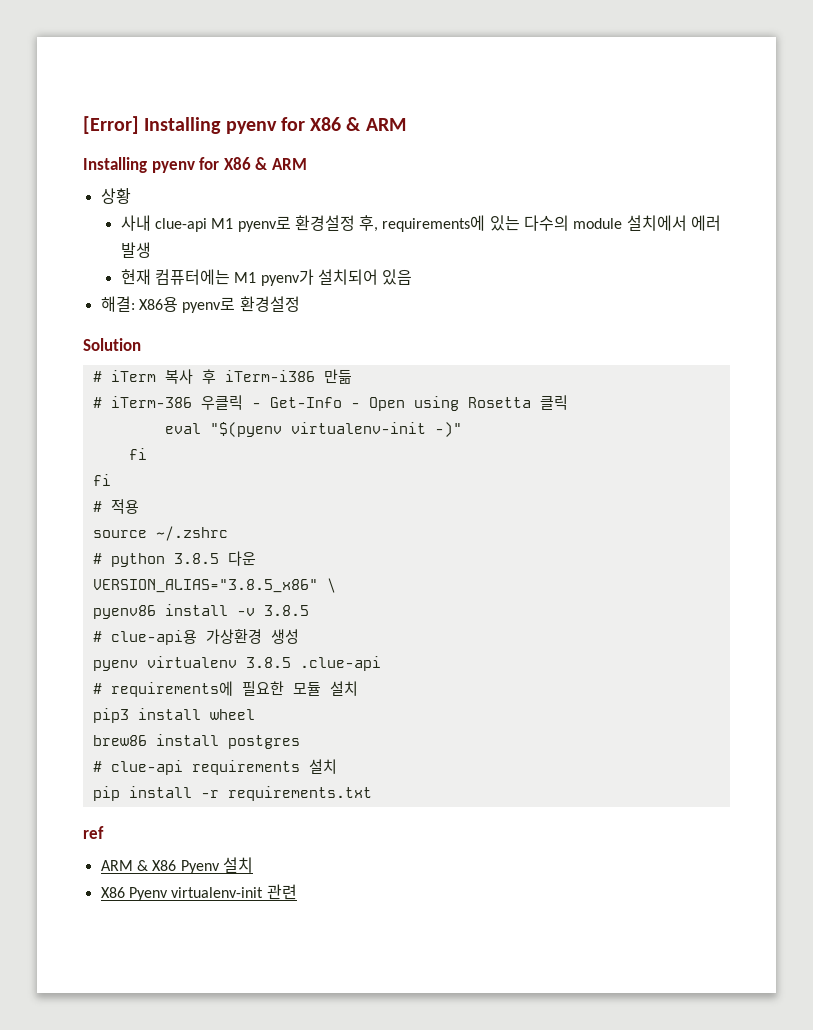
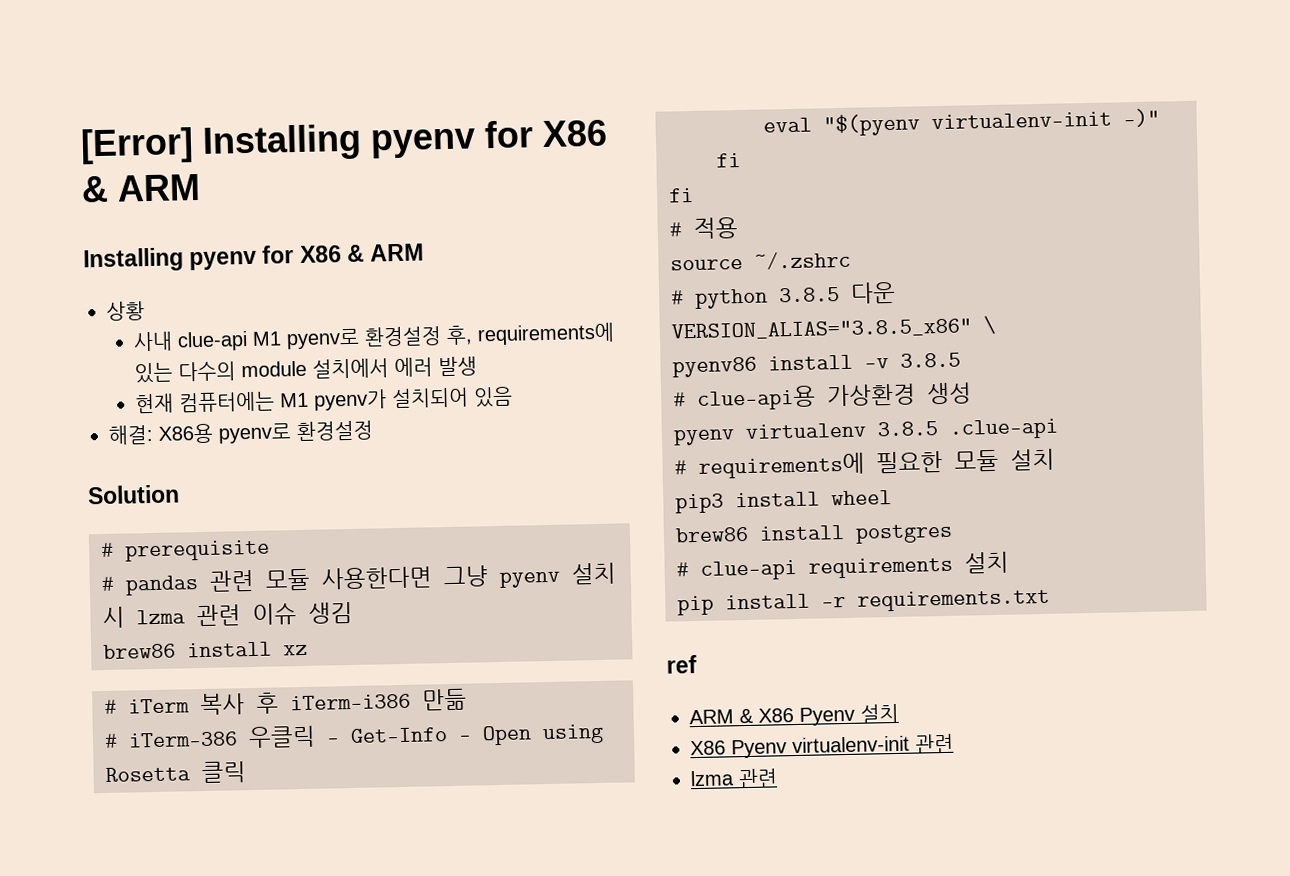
(141, 344) none -> [101,539,270,562] [101,562,616,596] [102,601,353,629] [103,641,308,660] // # prerequisite // # pandas 관련 모듈 사용한다면 그냥 pyenv 설치 시 lzma 관련 이슈 생김 // brew86 install xz
(297, 892) none -> [690,768,778,789] // lzma 관련

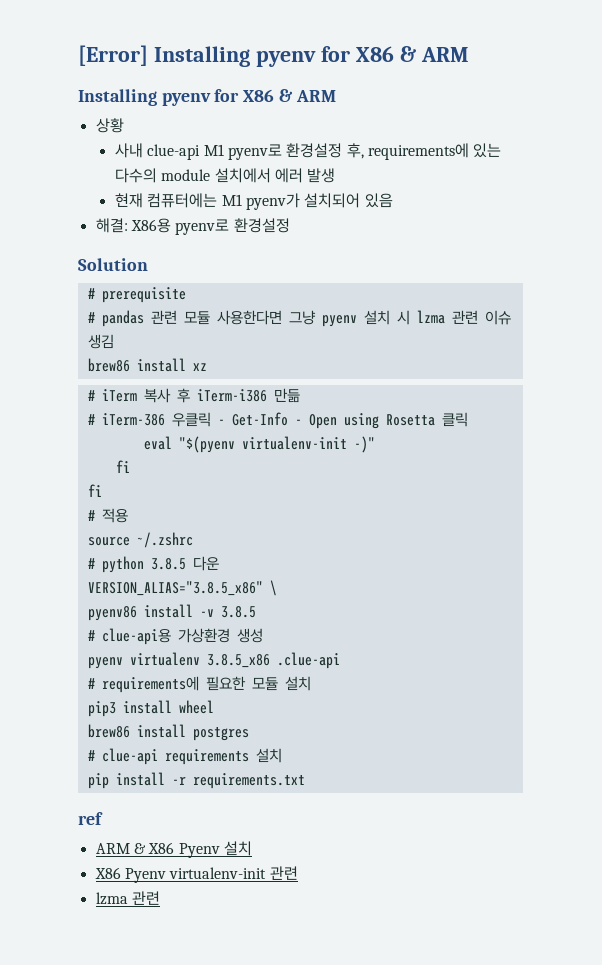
[877,421,939,437] 3.8.5 -> [206,654,270,668] 3.8.5_x86

